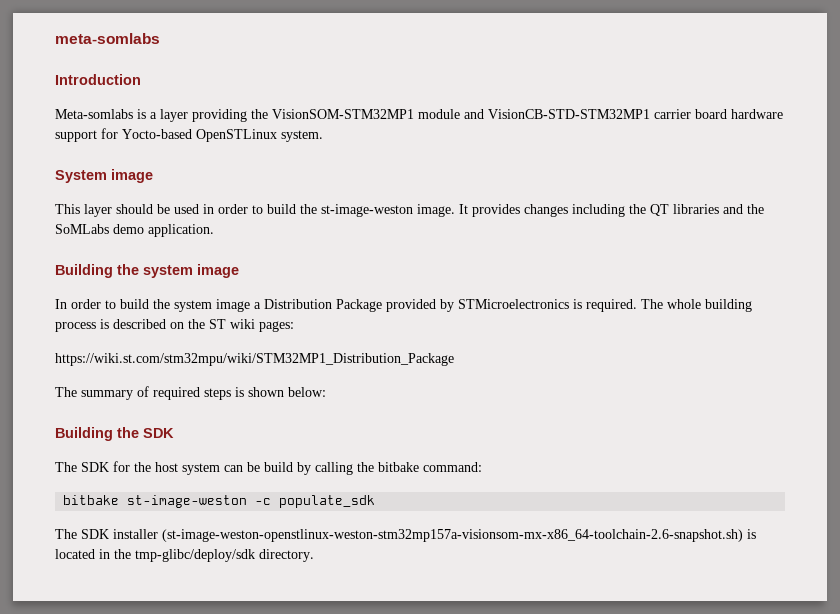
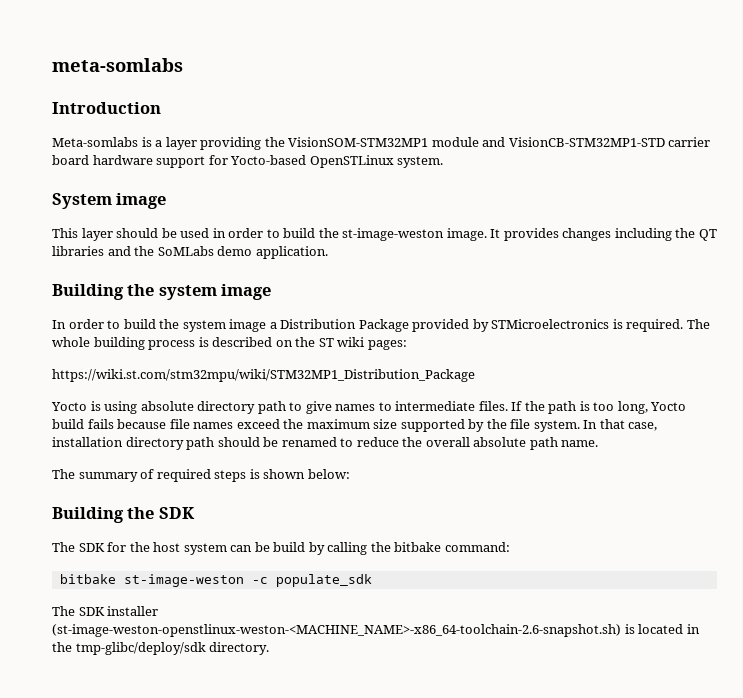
[488,109,650,119] VisionCB-STD-STM32MP1 -> [508,137,665,147] VisionCB-STM32MP1-STD
(454, 359) none -> [51,401,687,414] [52,419,658,432] [52,437,599,450] // Yocto is using absolute directory path to give names to intermediate files. If the path is too long, Yocto build fails because file names exceed the maximum size supported by the file system. In that case, installation directory path should be renamed to reduce the overall absolute path name.
[162,529,743,542] (st-image-weston-openstlinux-weston-stm32mp157a-visionsom-mx-x86_64-toolchain-2.6-snapshot.sh) -> [52,624,621,637] (st-image-weston-openstlinux-weston-<MACHINE_NAME>-x86_64-toolchain-2.6-snapshot.sh)

